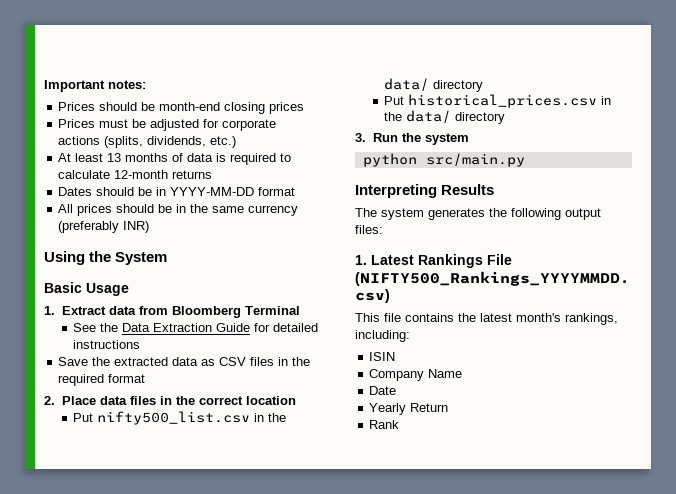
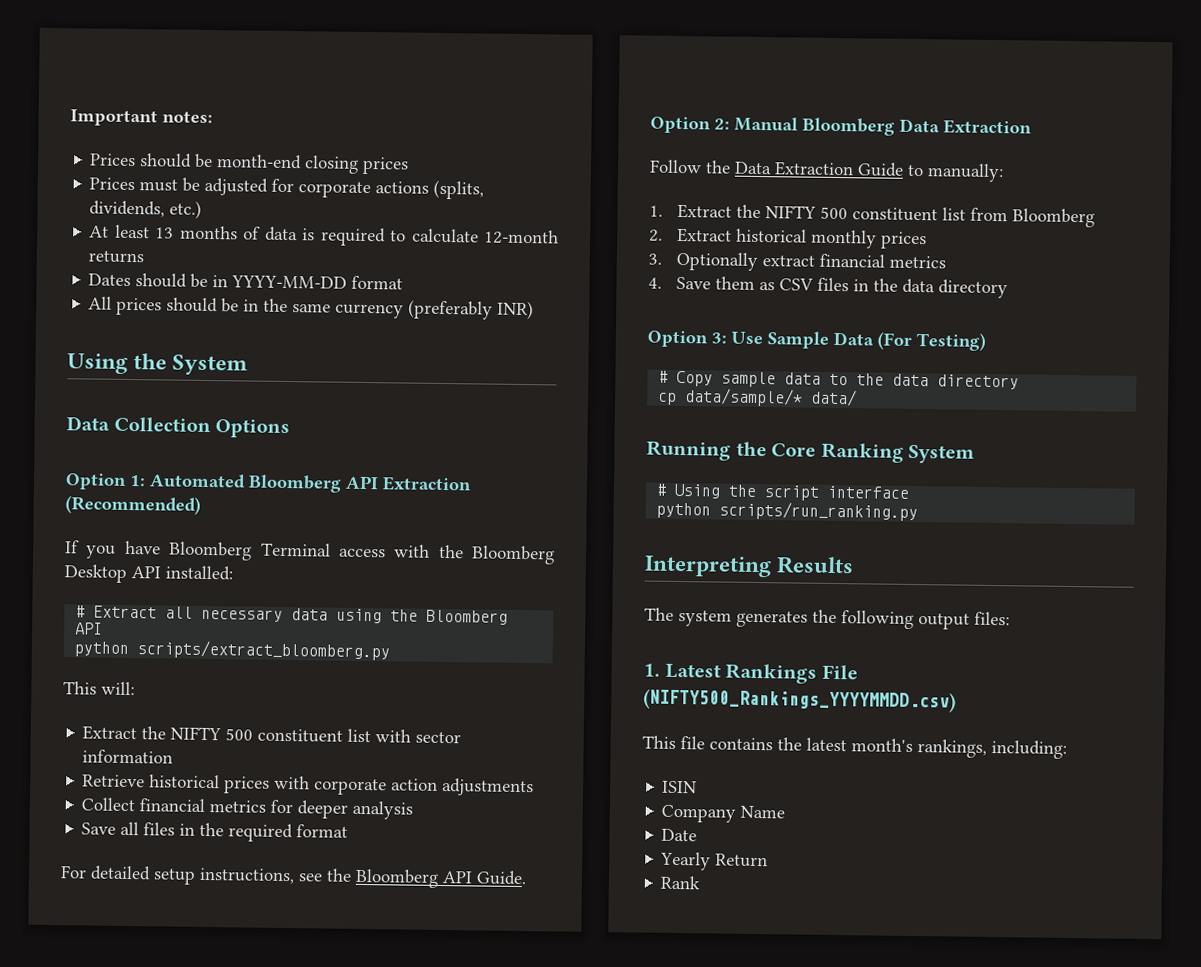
[44,282,129,296] [44,306,300,318] [73,323,319,332] [73,340,141,349] [58,357,247,366] Basic Usage // 1. Extract data from Bloomberg Terminal // See the Data Extraction Guide for detailed instructions // Save the extracted data as CSV -> [66,416,291,439] [65,473,472,493] [65,495,201,515] [65,540,555,565] [64,564,233,583] [75,605,509,625] [75,622,104,635] [74,640,391,661] [63,681,135,696] [82,725,462,744] [82,749,174,764] [82,774,535,797] [81,797,414,820] [81,821,140,836] Data Collection Options // Option 1: Automated Bloomberg API Extraction (Recommended) // If you have Bloomberg Terminal access with the Bloomberg Desktop API installed: // # Extract all necessary data using the Bloomberg API // python scripts/extract_bloomberg.py // This will: // Extract the NIFTY 500 constituent list with sector information // Retrieve historical prices with corporate action adjustments // Collect financial metrics for deeper analysis // Save all
[44,396,296,405] [73,411,287,425] [384,78,484,92] [384,94,612,108] [384,110,506,124] [355,133,469,145] [362,153,525,167] 2. Place data files in the correct location // Put nifty500_list.csv in the data/ directory // Put historical_prices.csv in the data/ directory // 3. Run the system // python src/main.py -> [60,865,527,888] [650,116,1032,136] [649,159,1004,183] [649,203,1096,228] [649,227,928,250] [648,251,947,271] [648,276,1009,299] [647,330,986,351] [658,370,1020,390] [658,388,858,407] [646,440,976,464] [656,483,910,501] [656,501,919,522] For detailed setup instructions, see the Bloomberg API Guide. // Option 2: Manual Bloomberg Data Extraction // Follow the Data Extraction Guide to manually: // 1. Extract the NIFTY 500 constituent list from Bloomberg // 2. Extract historical monthly prices // 3. Optionally extract financial metrics // 4. Save them as CSV files in the data directory // Option 3: Use Sample Data (For Testing) // # Copy sample data to the data directory // cp data/sample/* data/ // Running the Core Ranking System // # Using the script interface // python scripts/run_ranking.py

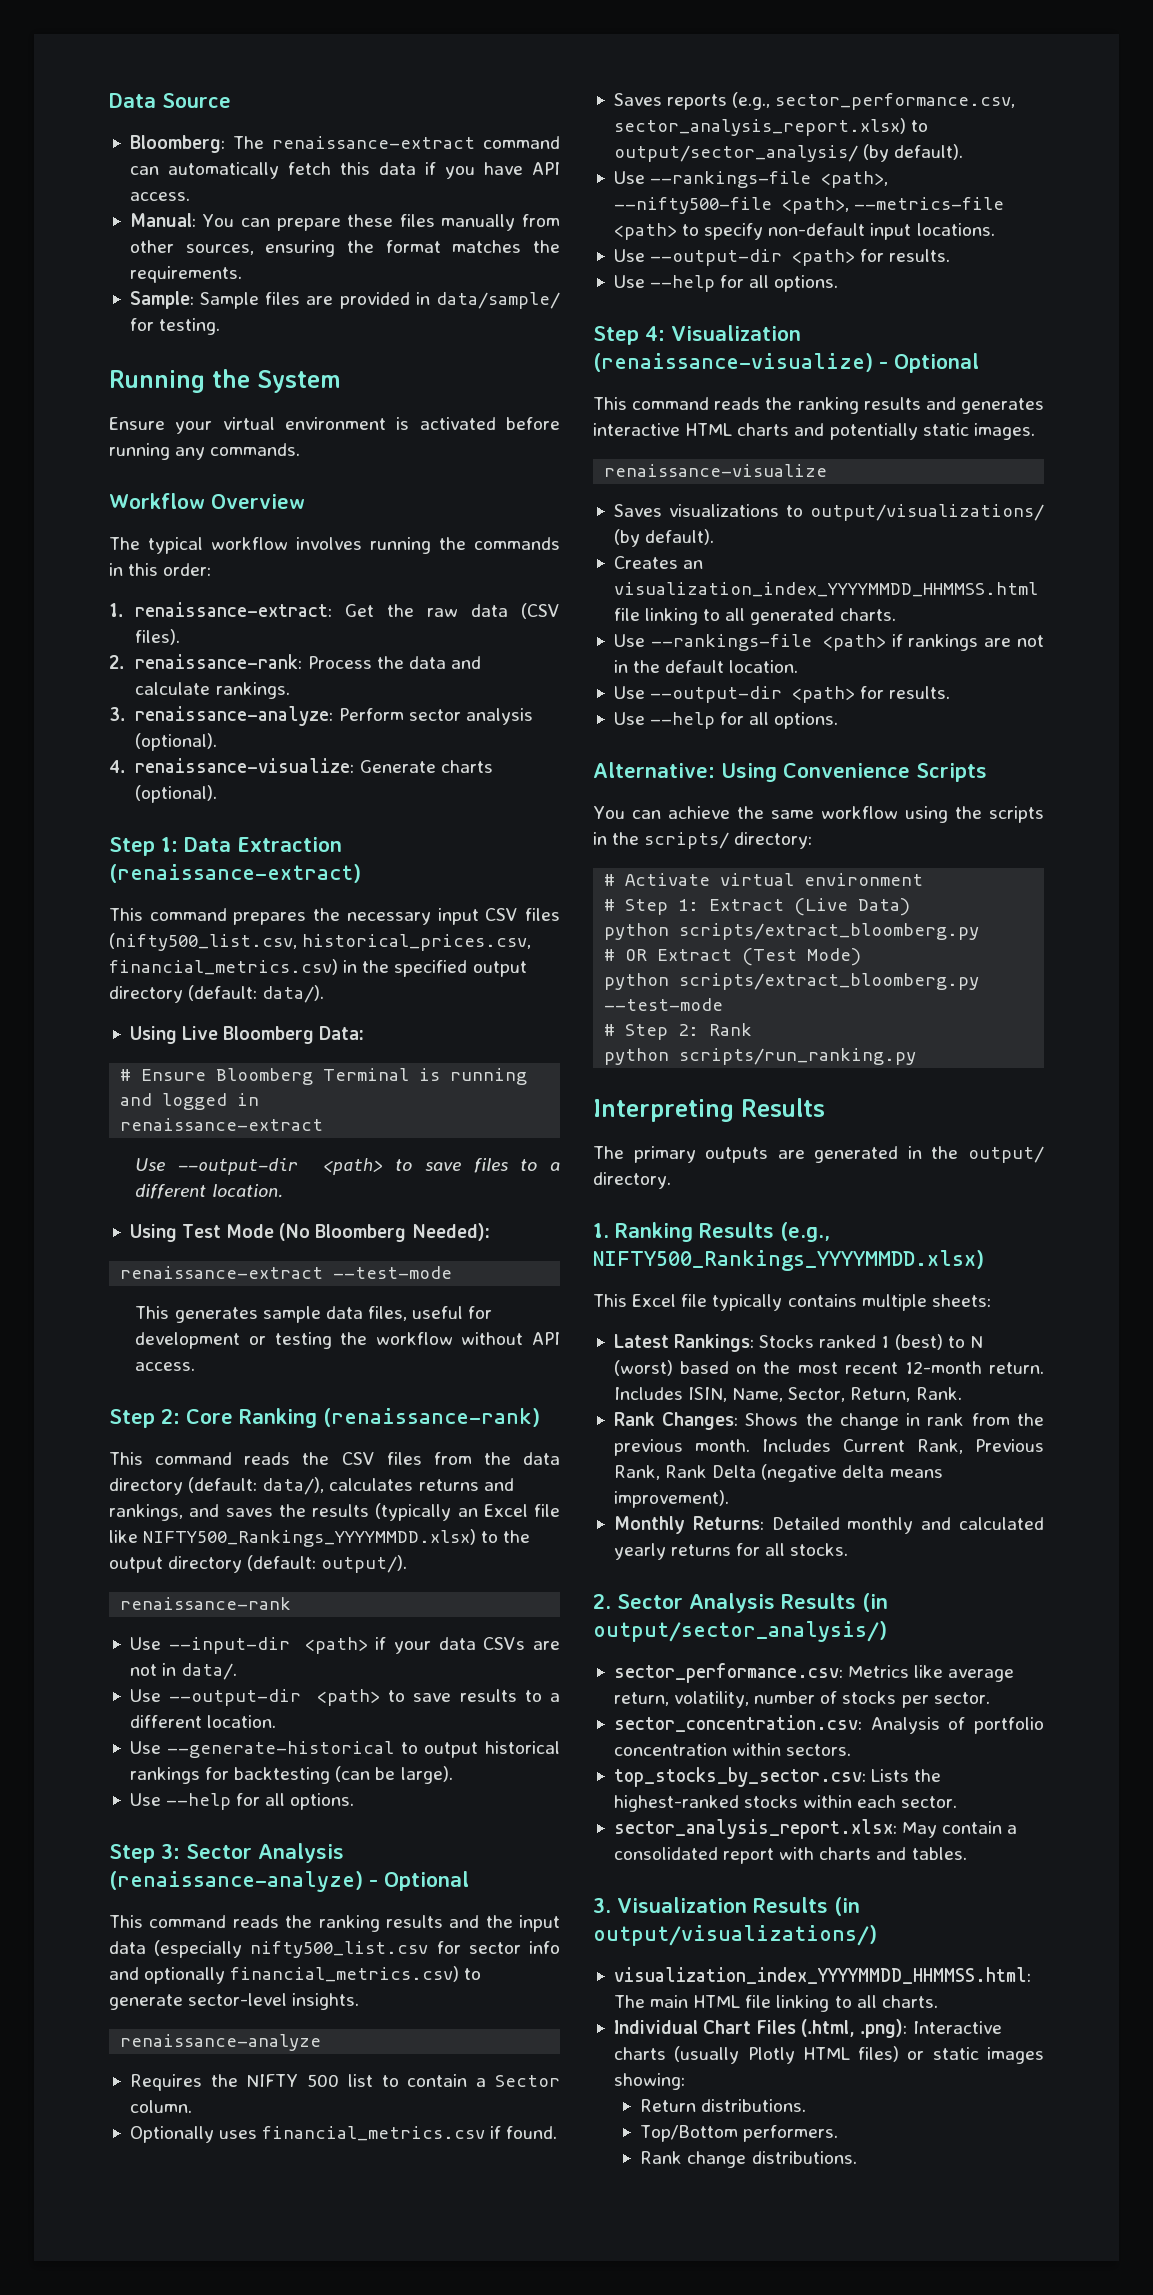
[70,109,213,127] [90,153,410,175] [89,177,485,200] [89,200,203,219] [89,224,559,247] [88,250,145,264] [88,273,404,290] [88,296,535,320] [67,353,249,376] [66,416,291,439] [65,473,472,493] [65,495,201,515] [65,540,555,565] [64,564,233,583] [75,605,509,625] [75,622,104,635] [74,640,391,661] [63,681,135,696] [82,725,462,744] [82,749,174,764] [82,774,535,797] [81,797,414,820] [81,821,349,843] [60,865,527,888] [650,116,1032,136] [649,159,1004,183] [649,203,1096,228] [649,227,928,250] [648,251,947,271] [648,276,1009,299] [647,330,986,351] [658,370,1020,390] [658,388,858,407] [646,440,976,464] [656,483,910,501] Important notes: // Prices should be month-end closing prices // Prices must be adjusted for corporate actions (splits, dividends, etc.) // At least 13 months of data is required to calculate 12-month returns // Dates should be in YYYY-MM-DD format // All prices should be in the same currency (preferably INR) // Using the System // Data Collection Options // Option 1: Automated Bloomberg API Extraction (Recommended) // If you have Bloomberg Terminal access with the Bloomberg Desktop API installed: // # Extract all necessary data using the Bloomberg API // python scripts/extract_bloomberg.py // This will: // Extract the NIFTY 500 constituent list with sector information // Retrieve historical prices with corporate action adjustments // Collect financial metrics for deeper analysis // Save all files in the required format // For detailed setup instructions, see the Bloomberg API Guide. // Option 2: Manual Bloomberg Data Extraction // Follow the Data Extraction Guide to manually: // 1. Extract the NIFTY 500 constituent list from Bloomberg // 2. Extract historical monthly prices // 3. Optionally extract financial metrics // 4. Save them as CSV files in the data directory // Option 3: Use Sample Data (For Testing) // # Copy sample data to the data directory // cp data/sample/* data/ // Running the Core Ranking System // # Using the script interface -> [109,93,231,108] [129,135,560,153] [129,162,560,179] [129,192,190,201] [129,213,560,231] [129,240,560,257] [129,266,242,283] [129,291,560,309] [129,318,221,335] [109,369,341,393] [109,417,560,434] [109,443,301,460] [109,493,305,509] [109,537,560,554] [109,563,212,576] [109,602,560,619] [135,629,181,645] [109,654,481,669] [135,682,290,699] [109,706,533,726] [135,733,218,751] [109,758,493,773] [135,785,218,803] [109,837,342,856] [109,864,361,883] [109,908,560,925] [109,933,532,951] [109,959,527,977] [109,985,325,1003] [129,1026,365,1044] [120,1068,528,1085] [120,1093,260,1110] [120,1118,324,1131] [135,1158,560,1175] [135,1184,283,1199] [129,1223,490,1242] [120,1266,453,1279] [135,1306,493,1323] [135,1332,561,1349] [135,1362,196,1371] [109,1408,540,1428] [109,1452,560,1465] [109,1477,514,1495] [109,1503,560,1521] [109,1529,531,1547] [109,1555,408,1573] [120,1597,292,1610] [129,1637,560,1654] [129,1663,238,1680] [129,1689,560,1706] [129,1715,277,1728] [129,1741,561,1758] [129,1766,453,1784] [129,1793,355,1810] [109,1843,344,1863] [109,1871,469,1892] [109,1915,560,1932] [109,1940,560,1958] [109,1966,482,1984] [109,1993,360,2010] [120,2034,322,2051] [129,2074,560,2091] [129,2100,192,2113] [129,2126,558,2143] [613,92,1016,110] [613,118,929,136] [613,144,964,162] [613,171,889,188] [613,197,1005,214] [613,223,995,240] [613,249,951,266] [613,275,839,292] [593,325,801,345] [593,353,979,373] [593,397,1044,414] [593,423,1035,440] [604,464,828,477] [613,504,1044,521] [613,529,715,547] [613,556,704,569] [613,582,1038,597] [613,608,896,625] [613,634,1044,651] [613,660,799,673] [613,686,951,703] [613,712,839,729] [593,762,987,782] [593,806,1044,823] [593,832,813,849] [604,873,924,886] [604,898,911,916] [604,923,980,940] [604,948,862,966] [604,973,980,990] [604,998,724,1011] [604,1023,753,1040] Data Source // Bloomberg: The renaissance-extract command can automatically fetch this data if you have API access. // Manual: You can prepare these files manually from other sources, ensuring the format matches the requirements. // Sample: Sample files are provided in data/sample/ for testing. // Running the System // Ensure your virtual environment is activated before running any commands. // Workflow Overview // The typical workflow involves running the commands in this order: // 1. renaissance-extract: Get the raw data (CSV files). // 2. renaissance-rank: Process the data and calculate rankings. // 3. renaissance-analyze: Perform sector analysis (optional). // 4. renaissance-visualize: Generate charts (optional). // Step 1: Data Extraction (renaissance-extract) // This command prepares the necessary input CSV files (nifty500_list.csv, historical_prices.csv, financial_metrics.csv) in the specified output directory (default: data/). // Using Live Bloomberg Data: // # Ensure Bloomberg Terminal is running and logged in // renaissance-extract // Use --output-dir <path> to save files to a different location. // Using Test Mode (No Bloomberg Needed): // renaissance-extract --test-mode // This generates sample data files, useful for development or testing the workflow without API access. // Step 2: Core Ranking (renaissance-rank) // This command reads the CSV files from the data directory (default: data/), calculates returns and rankings, and saves the results (typically an Excel file like NIFTY500_Rankings_YYYYMMDD.xlsx) to the output directory (default: output/). // renaissance-rank // Use --input-dir <path> if your data CSVs are not in data/. // Use --output-dir <path> to save results to a different location. // Use --generate-historical to output historical rankings for backtesting (can be large). // Use --help for all options. // Step 3: Sector Analysis (renaissance-analyze) - Optional // This command reads the ranking results and the input data (especially nifty500_list.csv for sector info and optionally financial_metrics.csv) to generate sector-level insights. // renaissance-analyze // Requires the NIFTY 500 list to contain a Sector column. // Optionally uses financial_metrics.csv if found. // Saves reports (e.g., sector_performance.csv, sector_analysis_report.xlsx) to output/sector_analysis/ (by default). // Use --rankings-file <path>, --nifty500-file <path>, --metrics-file <path> to specify non-default input locations. // Use --output-dir <path> for results. // Use --help for all options. // Step 4: Visualization (renaissance-visualize) - Optional // This command reads the ranking results and generates interactive HTML charts and potentially static images. // renaissance-visualize // Saves visualizations to output/visualizations/ (by default). // Creates an visualization_index_YYYYMMDD_HHMMSS.html file linking to all generated charts. // Use --rankings-file <path> if rankings are not in the default location. // Use --output-dir <path> for results. // Use --help for all options. // Alternative: Using Convenience Scripts // You can achieve the same workflow using the scripts in the scripts/ directory: // # Activate virtual environment // # Step 1: Extract (Live Data) // python scripts/extract_bloomberg.py // # OR Extract (Test Mode) // python scripts/extract_bloomberg.py --test-mode // # Step 2: Rank
[678,609,1010,630] [643,663,858,684] [643,688,956,713] [642,735,1067,759] [662,780,698,794] [661,804,786,823] [661,828,698,842] [660,851,769,871] [660,875,702,890] system generates the following output files: // 1. Latest Rankings File (NIFTY500_Rankings_YYYYMMDD.csv) // This file contains the latest month's rankings, including: // ISIN // Company Name // Date // Yearly Return // Rank -> [633,1146,1044,1163] [593,1172,671,1189] [593,1222,830,1242] [593,1250,984,1271] [593,1294,991,1311] [613,1334,983,1352] [613,1360,1044,1376] [613,1387,962,1402] [613,1412,1044,1430] [613,1439,1044,1456] [613,1464,943,1482] [613,1490,729,1508] [613,1516,1044,1534] [613,1543,849,1560] [593,1593,888,1613] [593,1621,887,1642] [613,1663,1015,1683] [613,1691,990,1708] [613,1715,1044,1734] [613,1743,852,1756] [613,1767,942,1787] [613,1795,958,1812] [613,1819,1018,1839] [613,1847,967,1864] [593,1897,860,1916] [593,1925,877,1946] [613,1967,1031,1984] [613,1995,938,2012] [613,2019,1002,2038] [613,2046,1044,2064] [613,2073,685,2090] [640,2099,807,2112] [640,2125,839,2142] [640,2151,857,2168] primary outputs are generated in the output/ directory. // 1. Ranking Results (e.g., NIFTY500_Rankings_YYYYMMDD.xlsx) // This Excel file typically contains multiple sheets: // Latest Rankings: Stocks ranked 1 (best) to N (worst) based on the most recent 12-month return. Includes ISIN, Name, Sector, Return, Rank. // Rank Changes: Shows the change in rank from the previous month. Includes Current Rank, Previous Rank, Rank Delta (negative delta means improvement). // Monthly Returns: Detailed monthly and calculated yearly returns for all stocks. // 2. Sector Analysis Results (in output/sector_analysis/) // sector_performance.csv: Metrics like average return, volatility, number of stocks per sector. // sector_concentration.csv: Analysis of portfolio concentration within sectors. // top_stocks_by_sector.csv: Lists the highest-ranked stocks within each sector. // sector_analysis_report.xlsx: May contain a consolidated report with charts and tables. // 3. Visualization Results (in output/visualizations/) // visualization_index_YYYYMMDD_HHMMSS.html: The main HTML file linking to all charts. // Individual Chart Files (.html, .png): Interactive charts (usually Plotly HTML files) or static images showing: // Return distributions. // Top/Bottom performers. // Rank change distributions.

